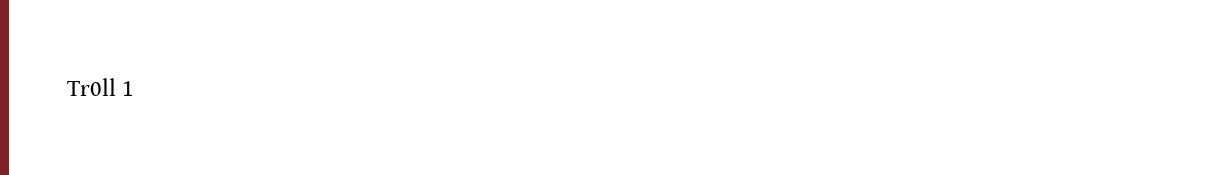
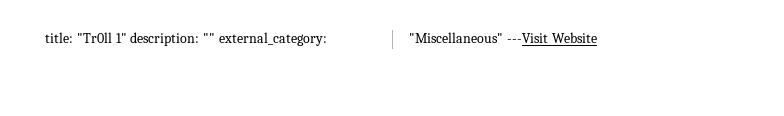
[67,78,135,96] Tr0ll 1 -> [45,32,597,46] title: "Tr0ll 1" description: "" external_category: "Miscellaneous" ---Visit Website

